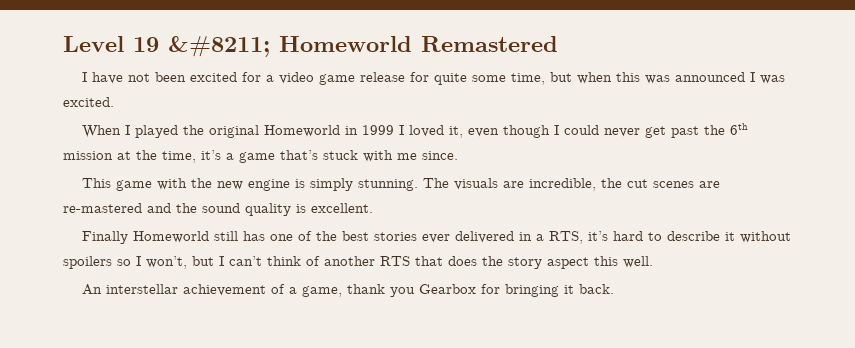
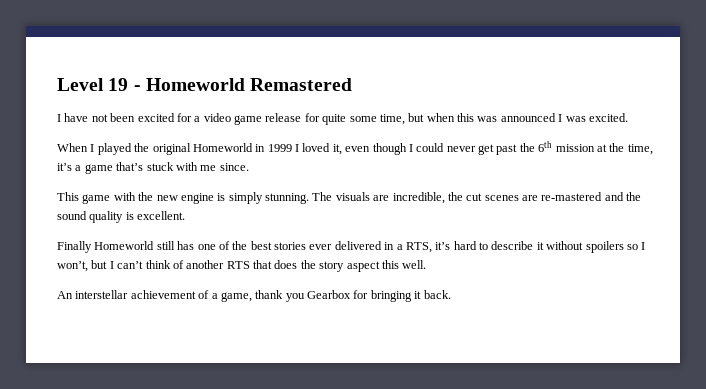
[168,36,270,57] &#8211; -> [133,85,141,91] -

